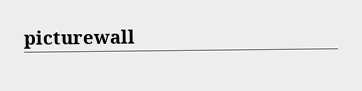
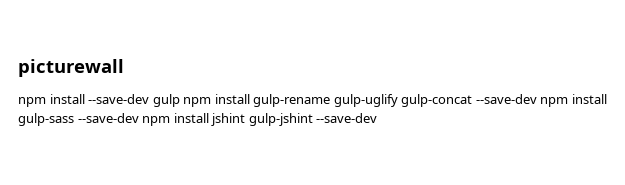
(136, 39) none -> [18,94,607,107] [18,113,378,126] // npm install --save-dev gulp npm install gulp-rename gulp-uglify gulp-concat --save-dev npm install gulp-sass --save-dev npm install jshint gulp-jshint --save-dev

